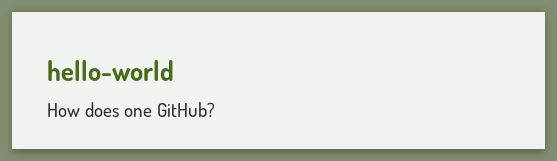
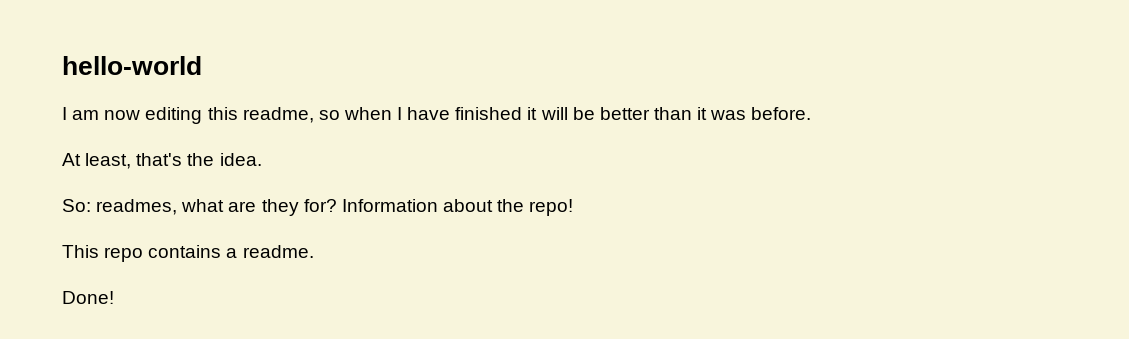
[47,102,216,117] How does one GitHub? -> [62,107,812,124] [62,153,262,169] [62,199,574,216] [62,245,314,262] [62,291,114,304] I am now editing this readme, so when I have finished it will be better than it was before. // At least, that's the idea. // So: readmes, what are they for? Information about the repo! // This repo contains a readme. // Done!

